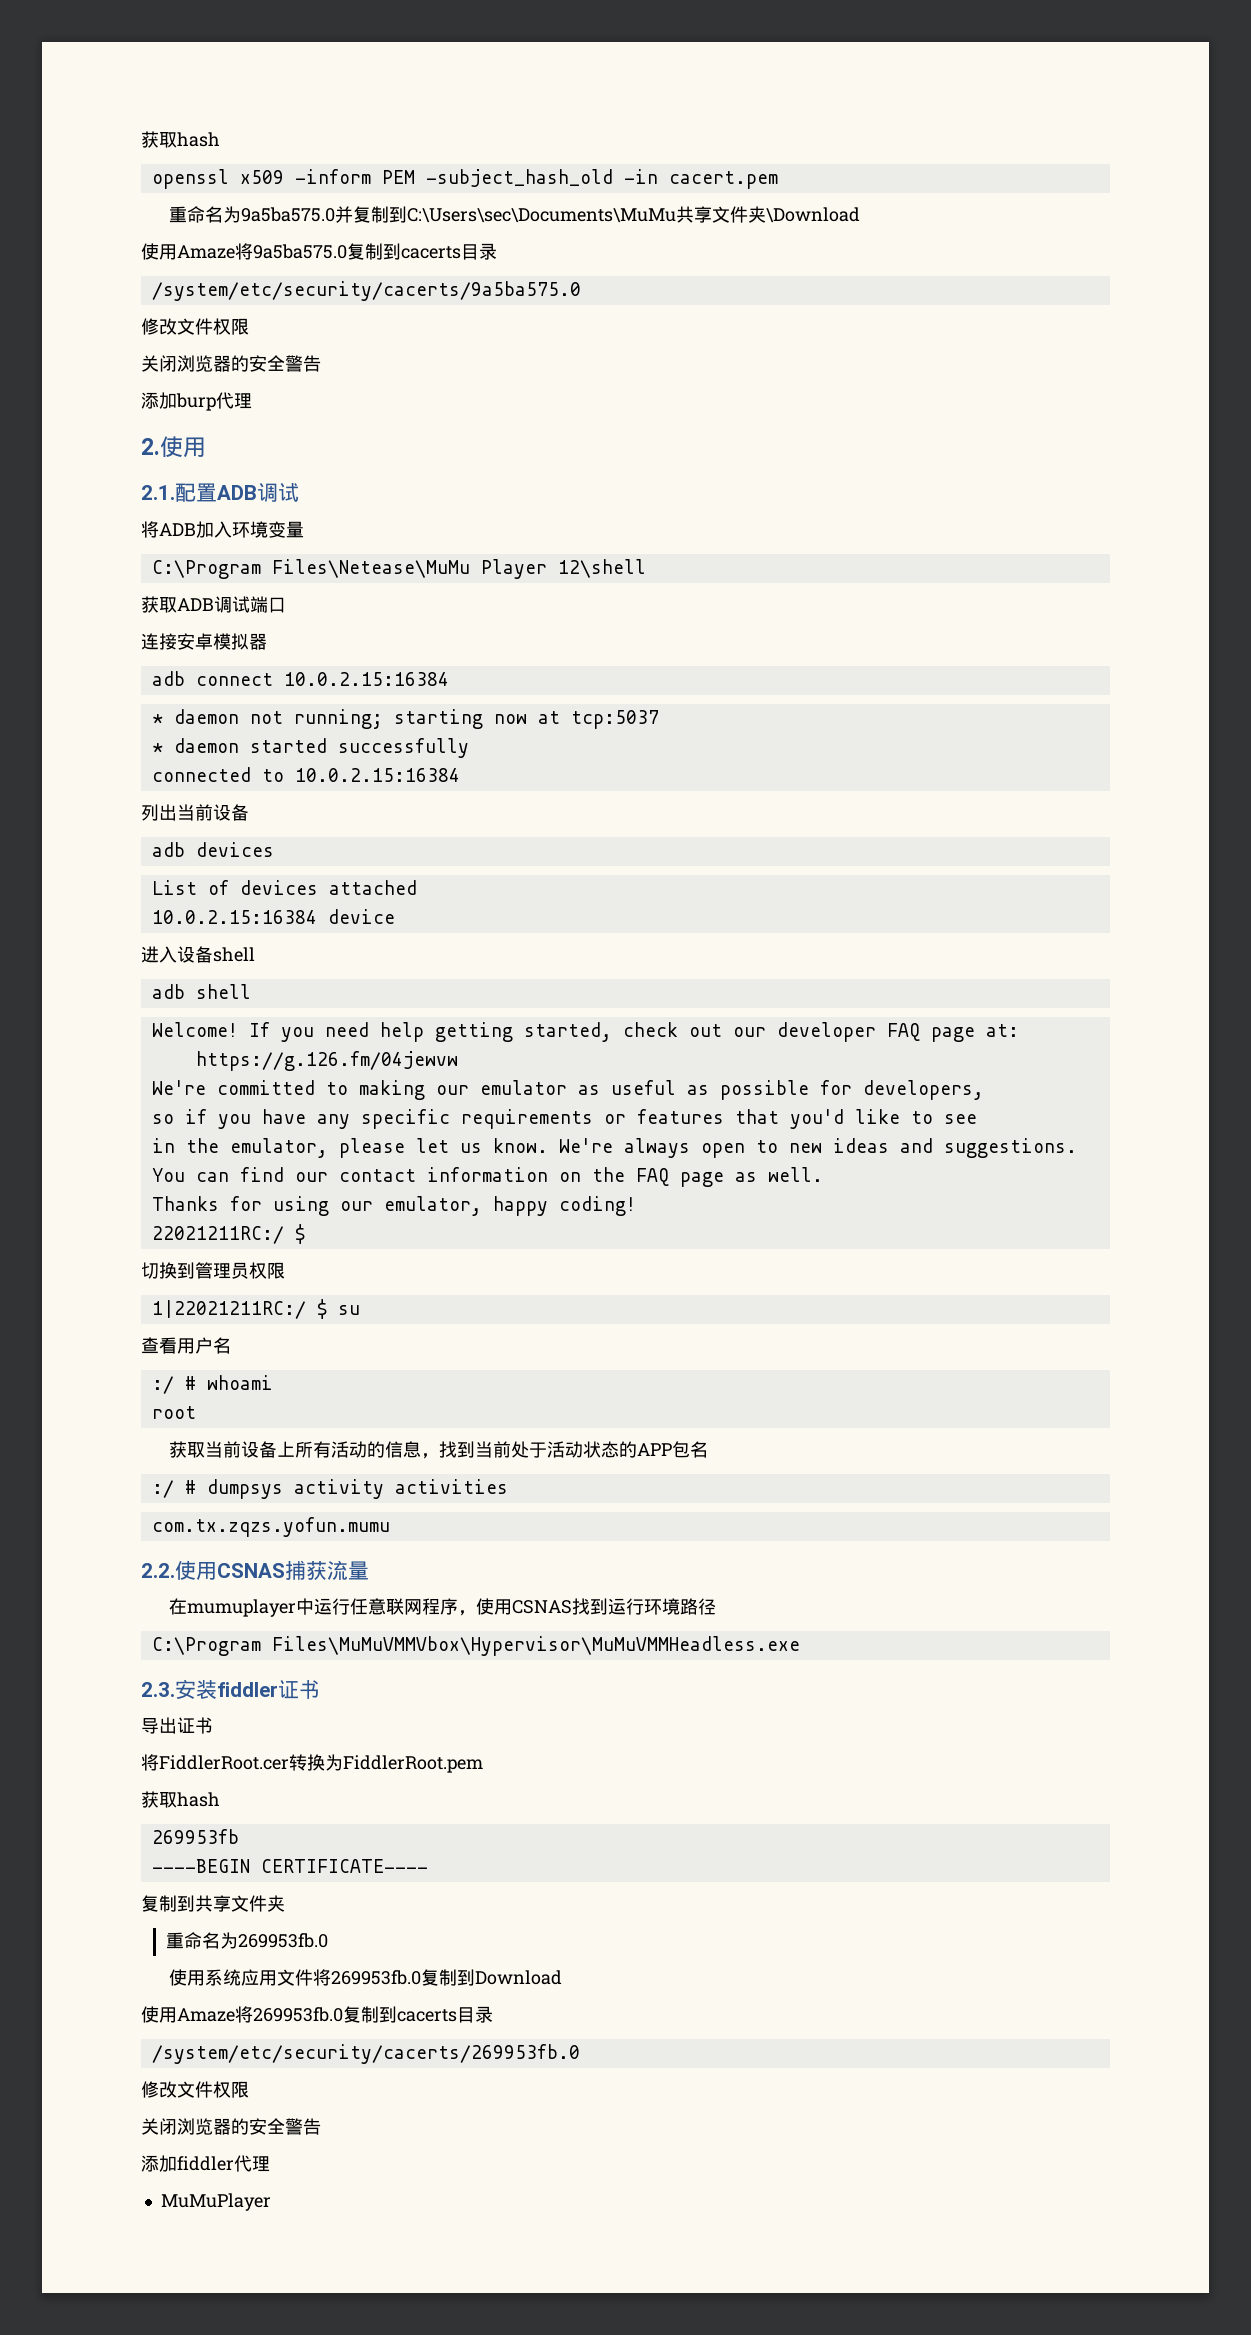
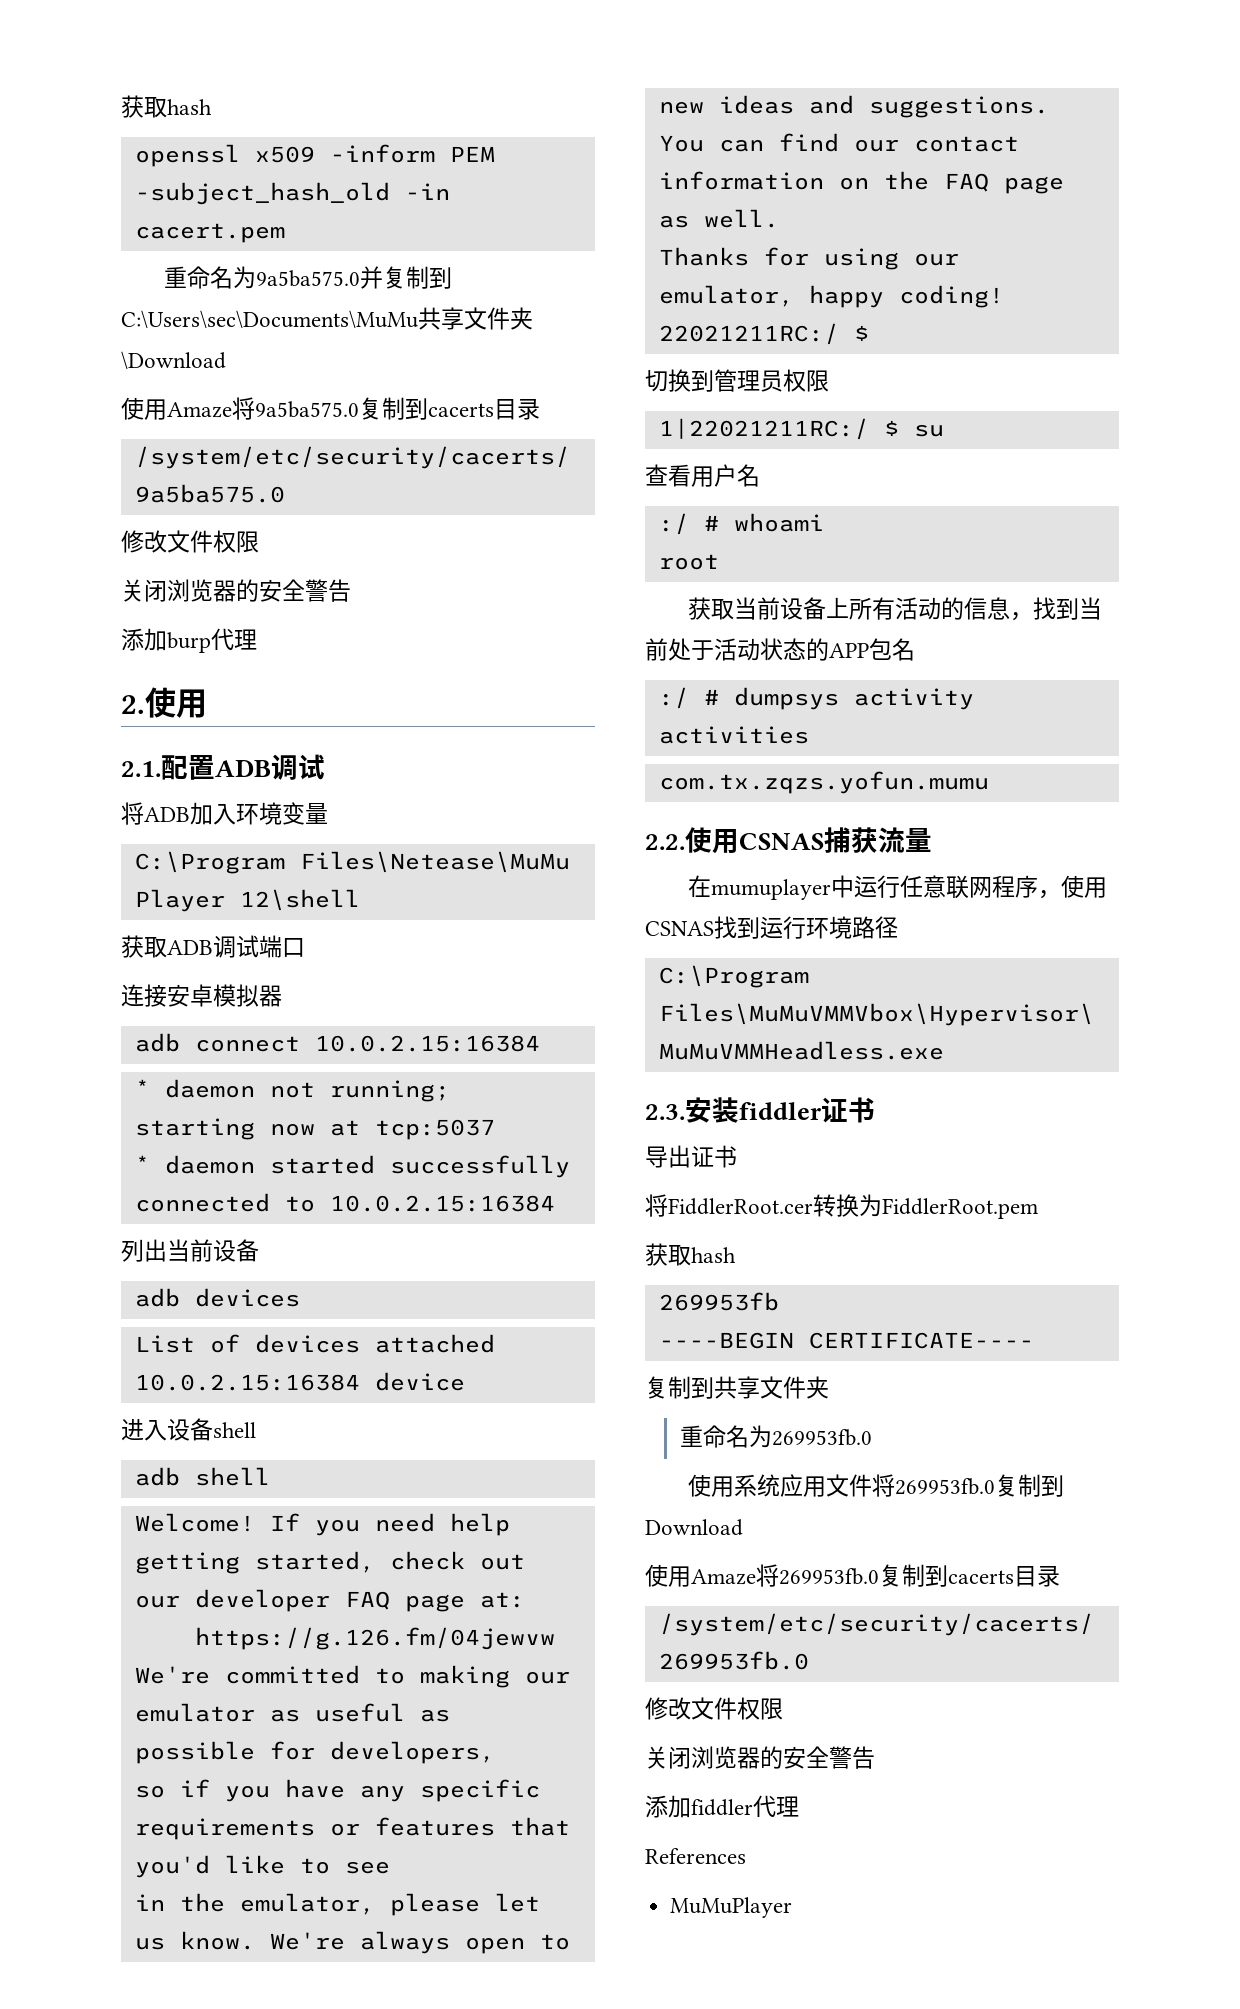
(270, 2164) none -> [645,1848,746,1864] // References

